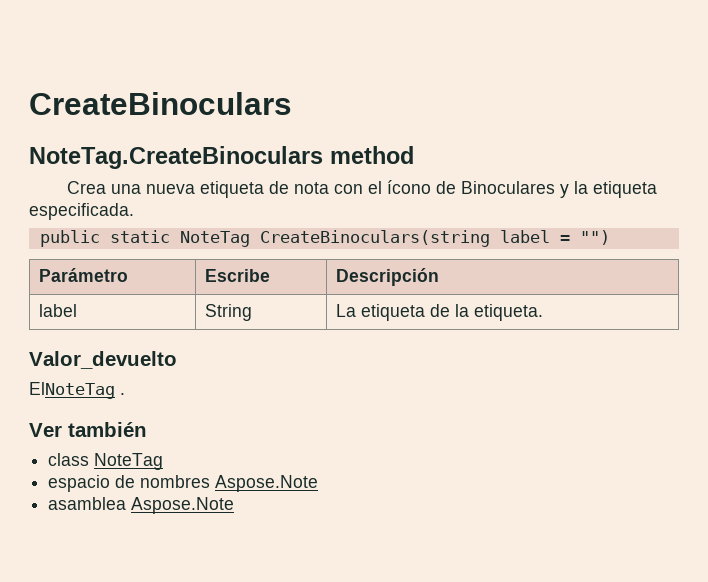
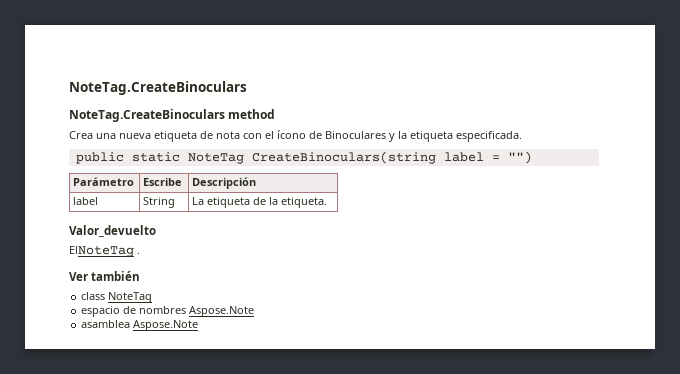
[29,92,292,115] CreateBinoculars -> [69,81,247,95] NoteTag.CreateBinoculars

